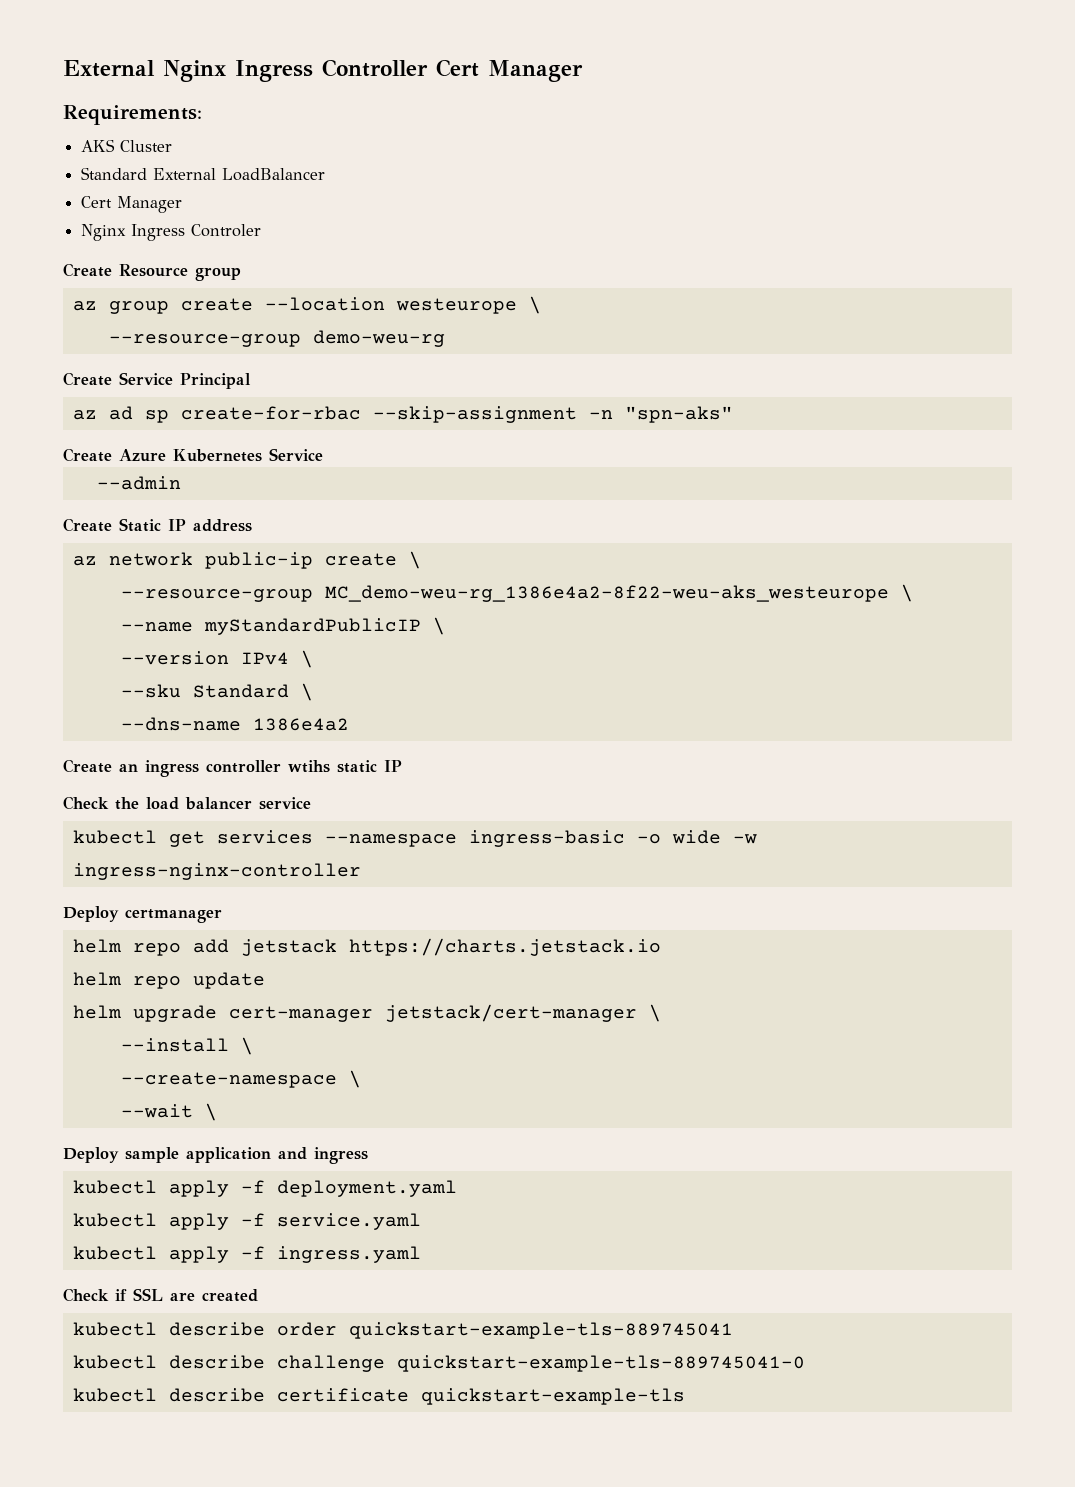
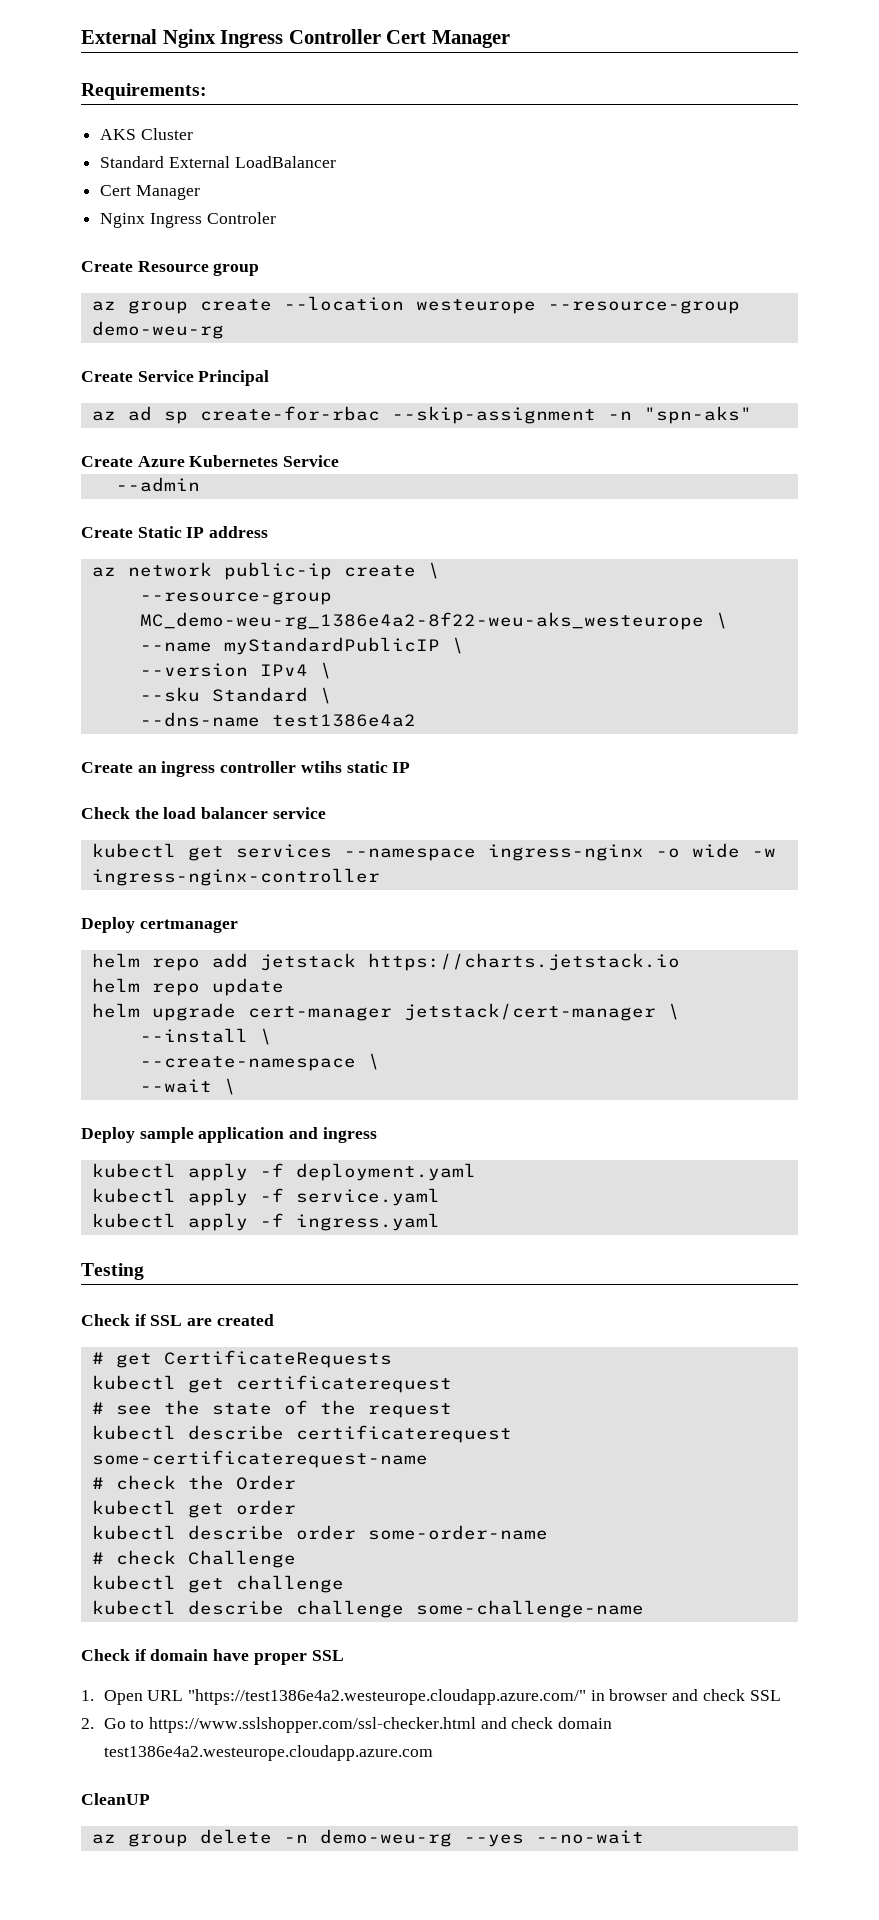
[528,296,541,314] \ // -> (536, 306) none
[252,718,349,731] 1386e4a2 -> [271,714,416,727] test1386e4a2
[468,830,625,847] ingress-basic -> [487,844,644,861] ingress-nginx
(421, 1254) none -> [81,1263,144,1280] // Testing
[72,1322,733,1339] [72,1355,805,1372] [72,1388,685,1405] kubectl describe order quickstart-example-tls-889745041 // kubectl describe challenge quickstart-example-tls-889745041-0 // kubectl describe certificate quickstart-example-tls -> [91,1350,392,1368] [91,1375,452,1393] [91,1400,452,1418] [91,1425,512,1443] [91,1450,428,1468] [91,1475,296,1490] [91,1500,296,1518] [91,1525,548,1540] [91,1550,296,1568] [91,1575,344,1593] [91,1600,644,1618] [81,1649,344,1665] [81,1689,781,1705] [81,1717,613,1733] [103,1745,433,1761] [81,1793,150,1805] [91,1829,644,1847] # get CertificateRequests // kubectl get certificaterequest // # see the state of the request // kubectl describe certificaterequest some-certificaterequest-name // # check the Order // kubectl get order // kubectl describe order some-order-name // # check Challenge // kubectl get challenge // kubectl describe challenge some-challenge-name // Check if domain have proper SSL // 1. Open URL "https://test1386e4a2.westeurope.cloudapp.azure.com/" in browser and check SSL // 2. Go to https://www.sslshopper.com/ssl-checker.html and check domain test1386e4a2.westeurope.cloudapp.azure.com // CleanUP // az group delete -n demo-weu-rg --yes --no-wait

